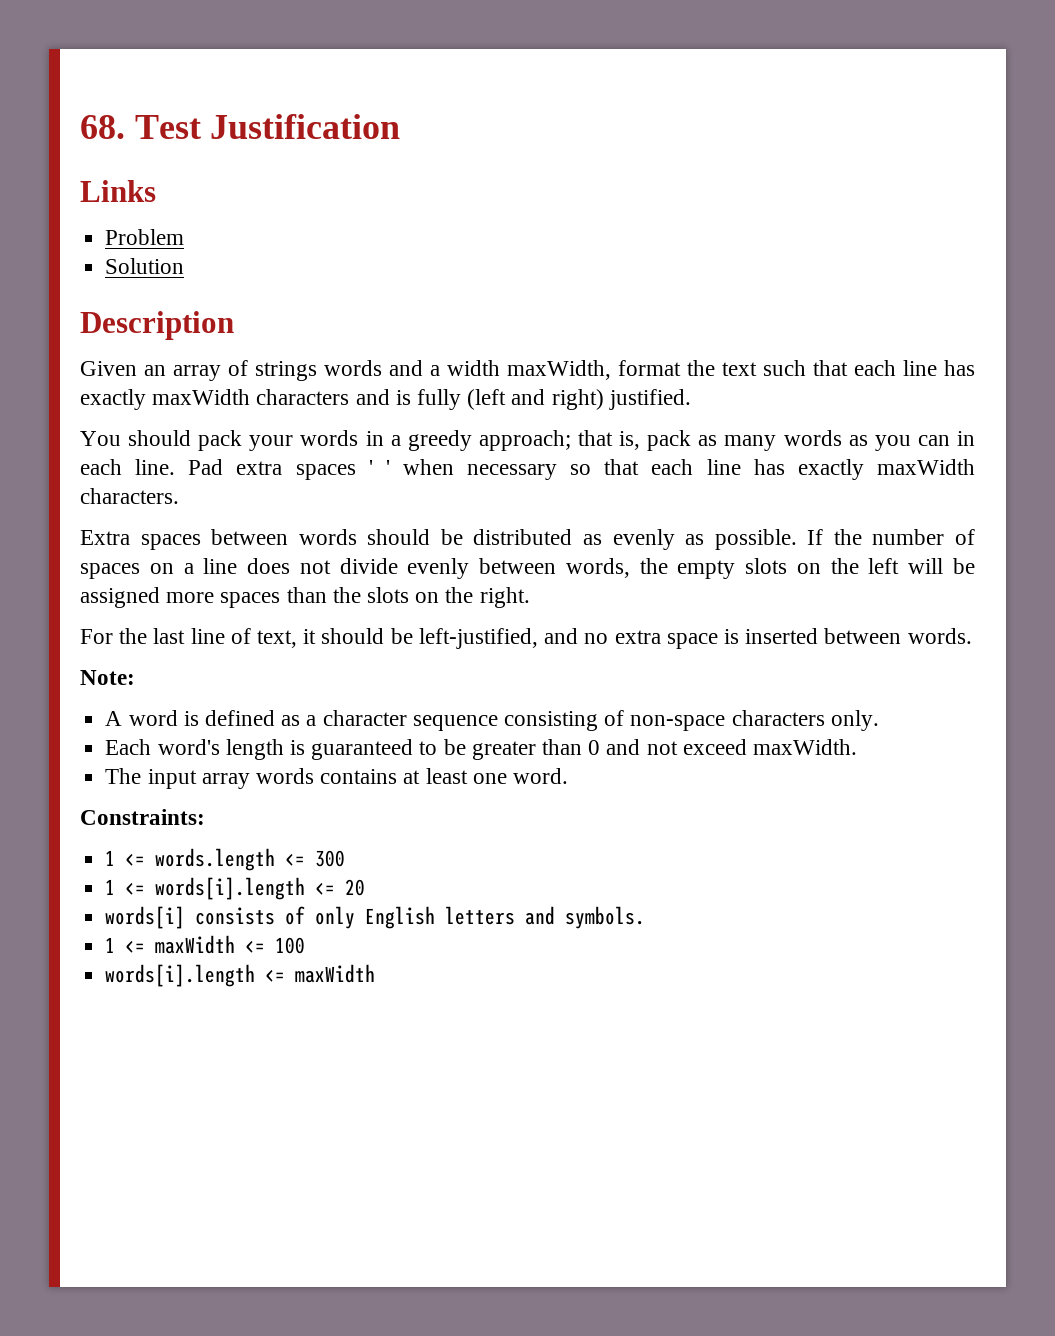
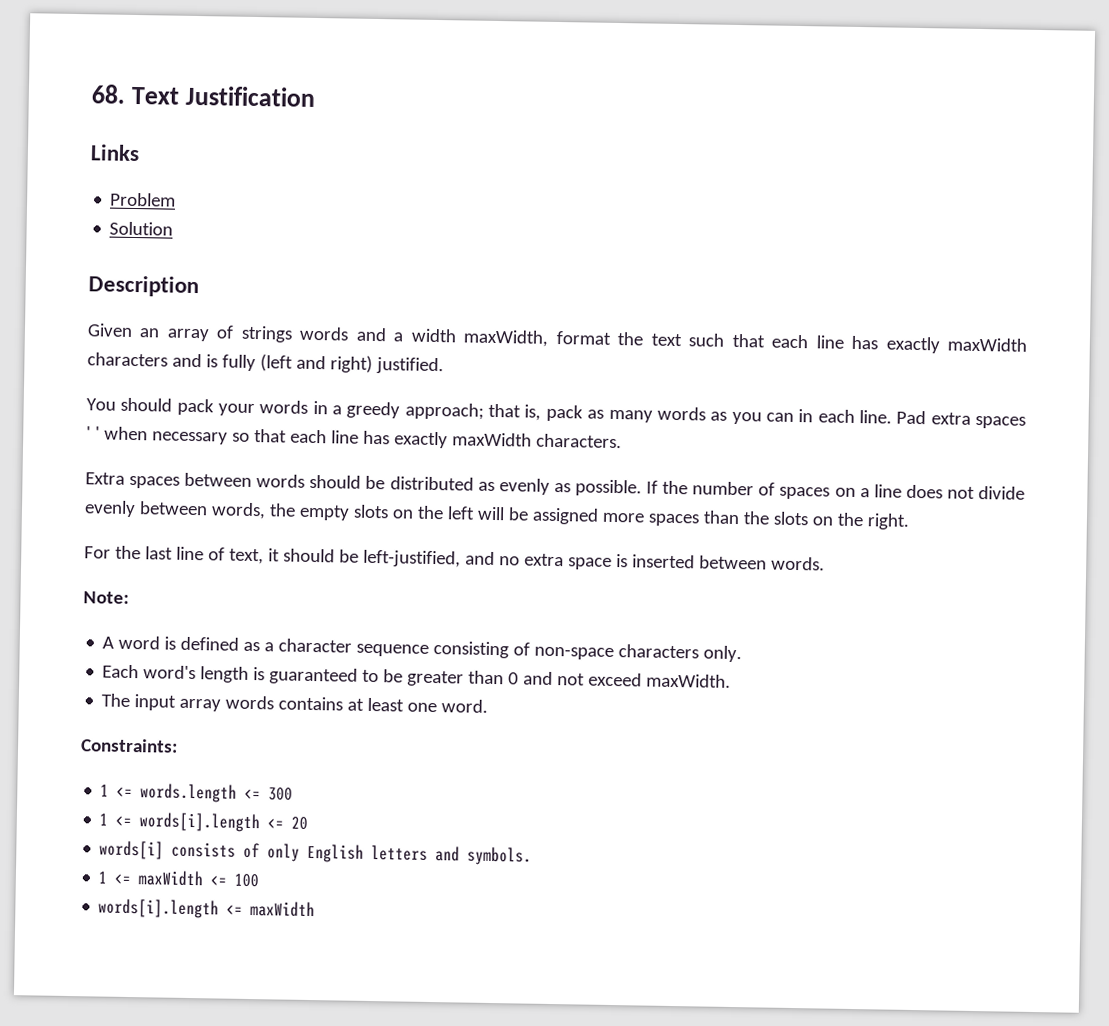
[134,115,201,139] Test -> [131,86,180,105] Text

